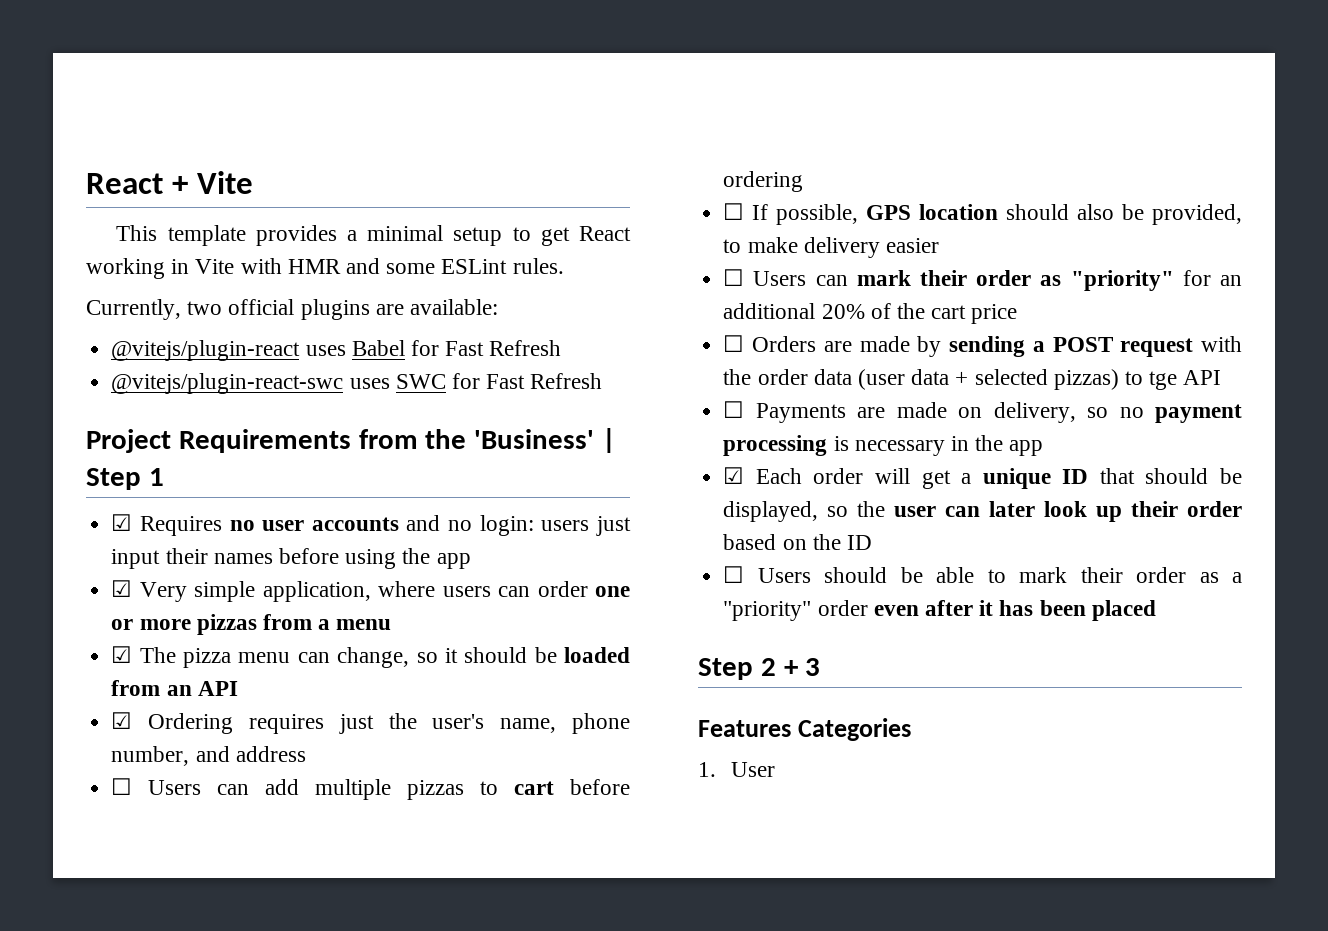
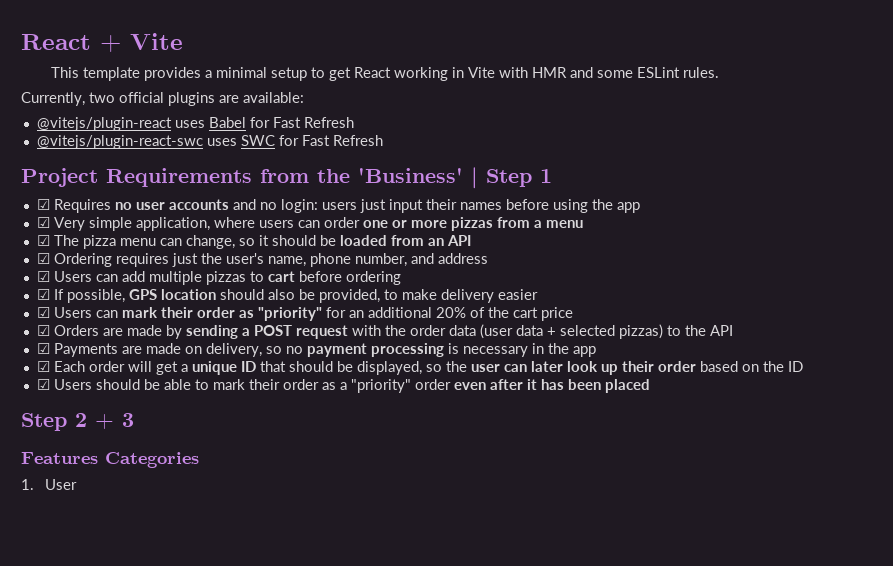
[111,778,133,795] ☐ -> [36,271,50,282] ☑
[723,203,745,220] ☐ -> [36,289,50,300] ☑
[723,269,745,286] ☐ -> [36,307,50,318] ☑
[723,335,745,352] ☐ -> [36,325,50,336] ☑
[1149,370,1222,390] [723,401,745,418] tge API // ☐ -> [684,325,733,336] [36,343,50,354] the API // ☑
[723,566,745,583] ☐ -> [36,379,50,390] ☑

